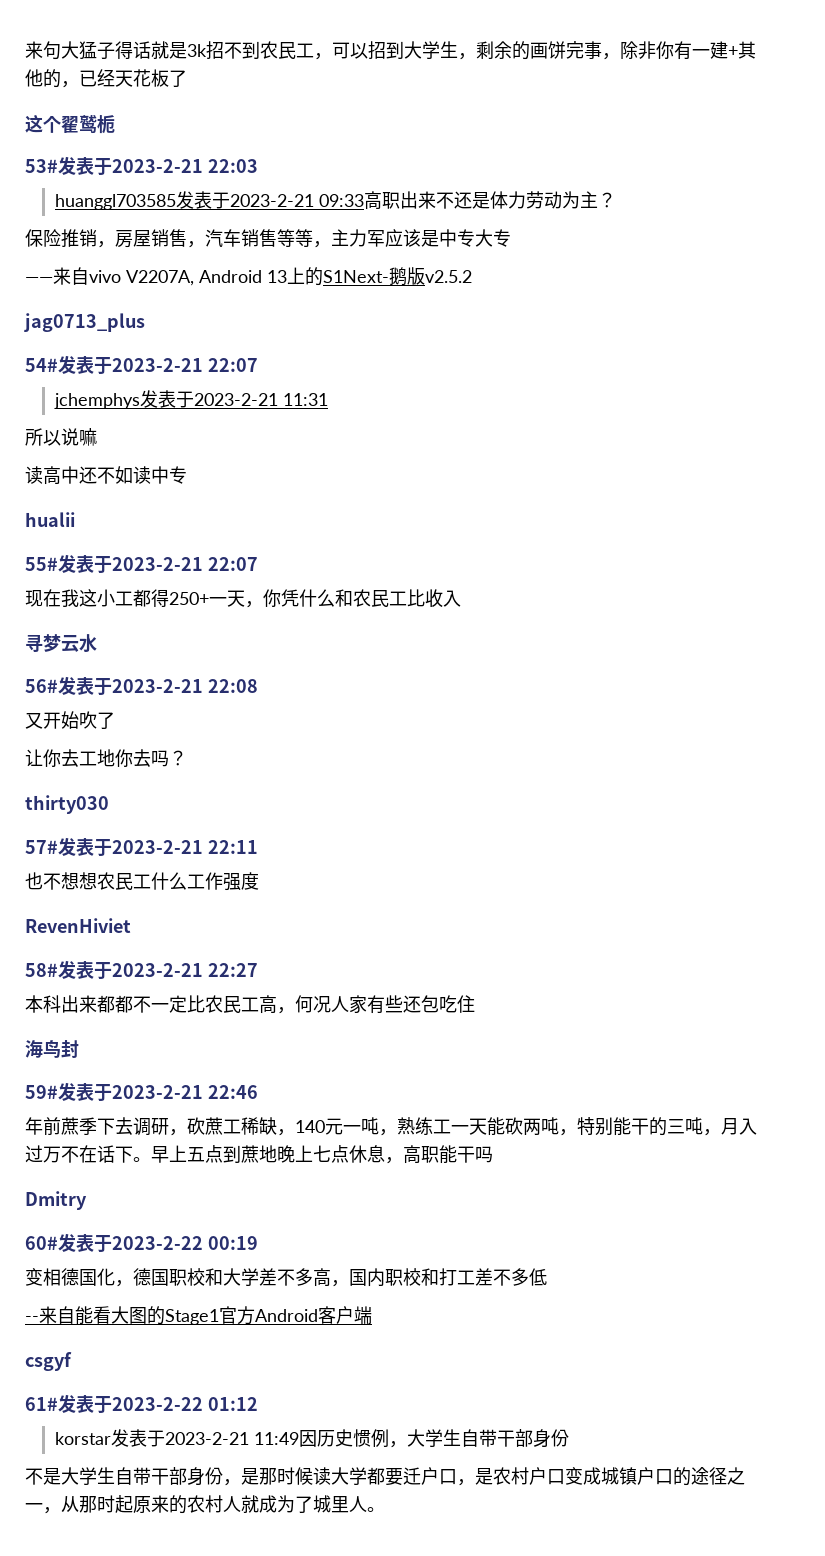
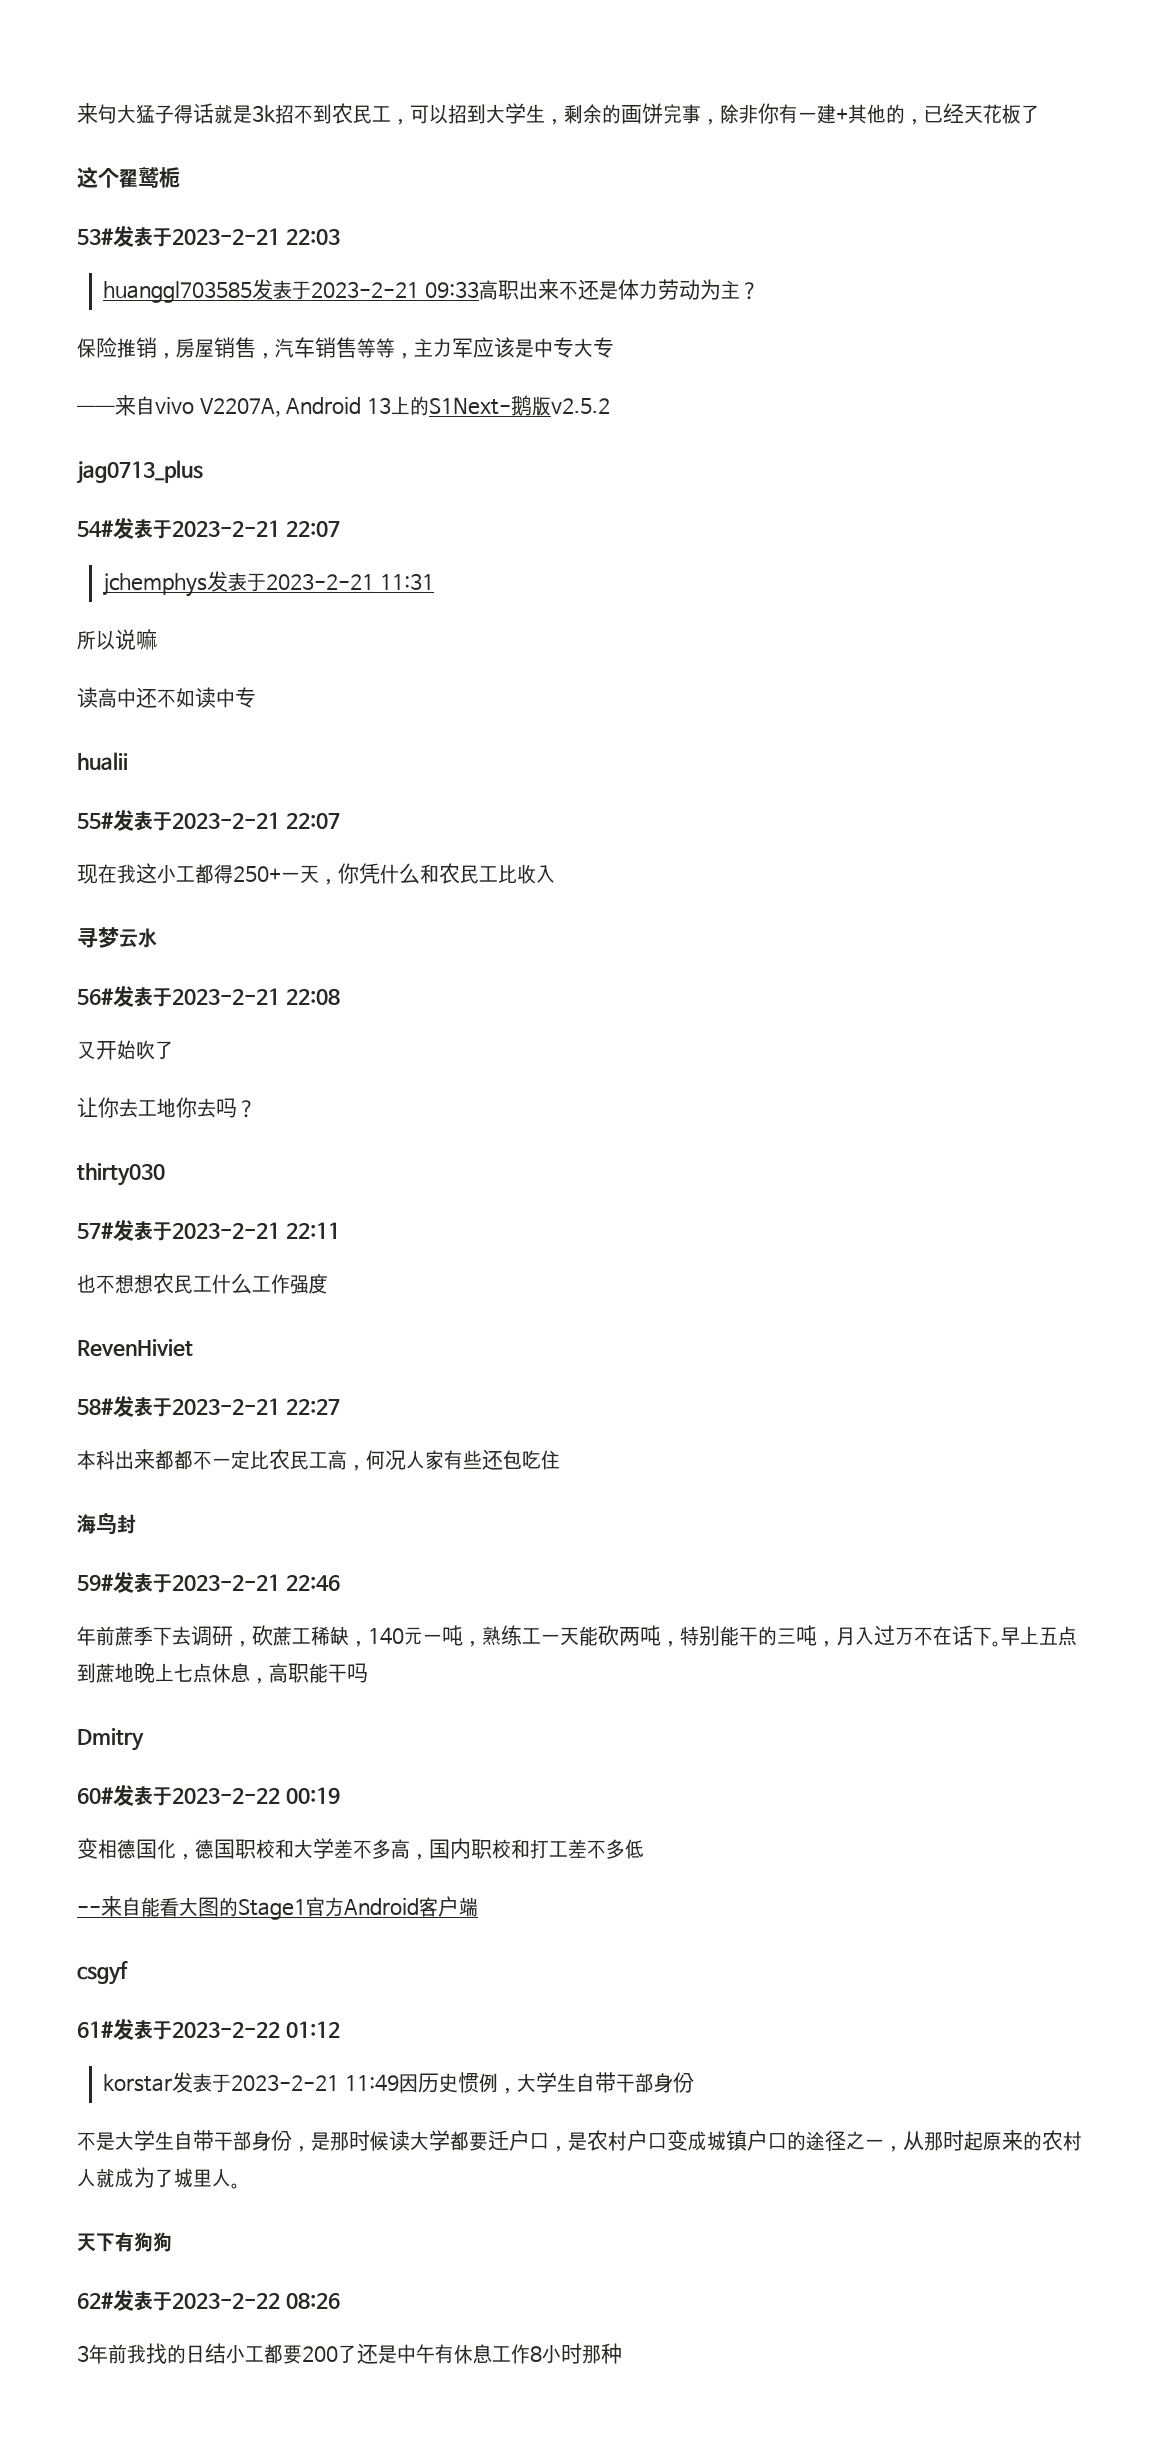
(385, 1509) none -> [77,2232,172,2252] [77,2290,340,2311] [77,2343,622,2364] // 天下有狗狗 // 62#发表于2023-2-22 08:26 // 3年前我找的日结小工都要200了还是中午有休息工作8小时那种

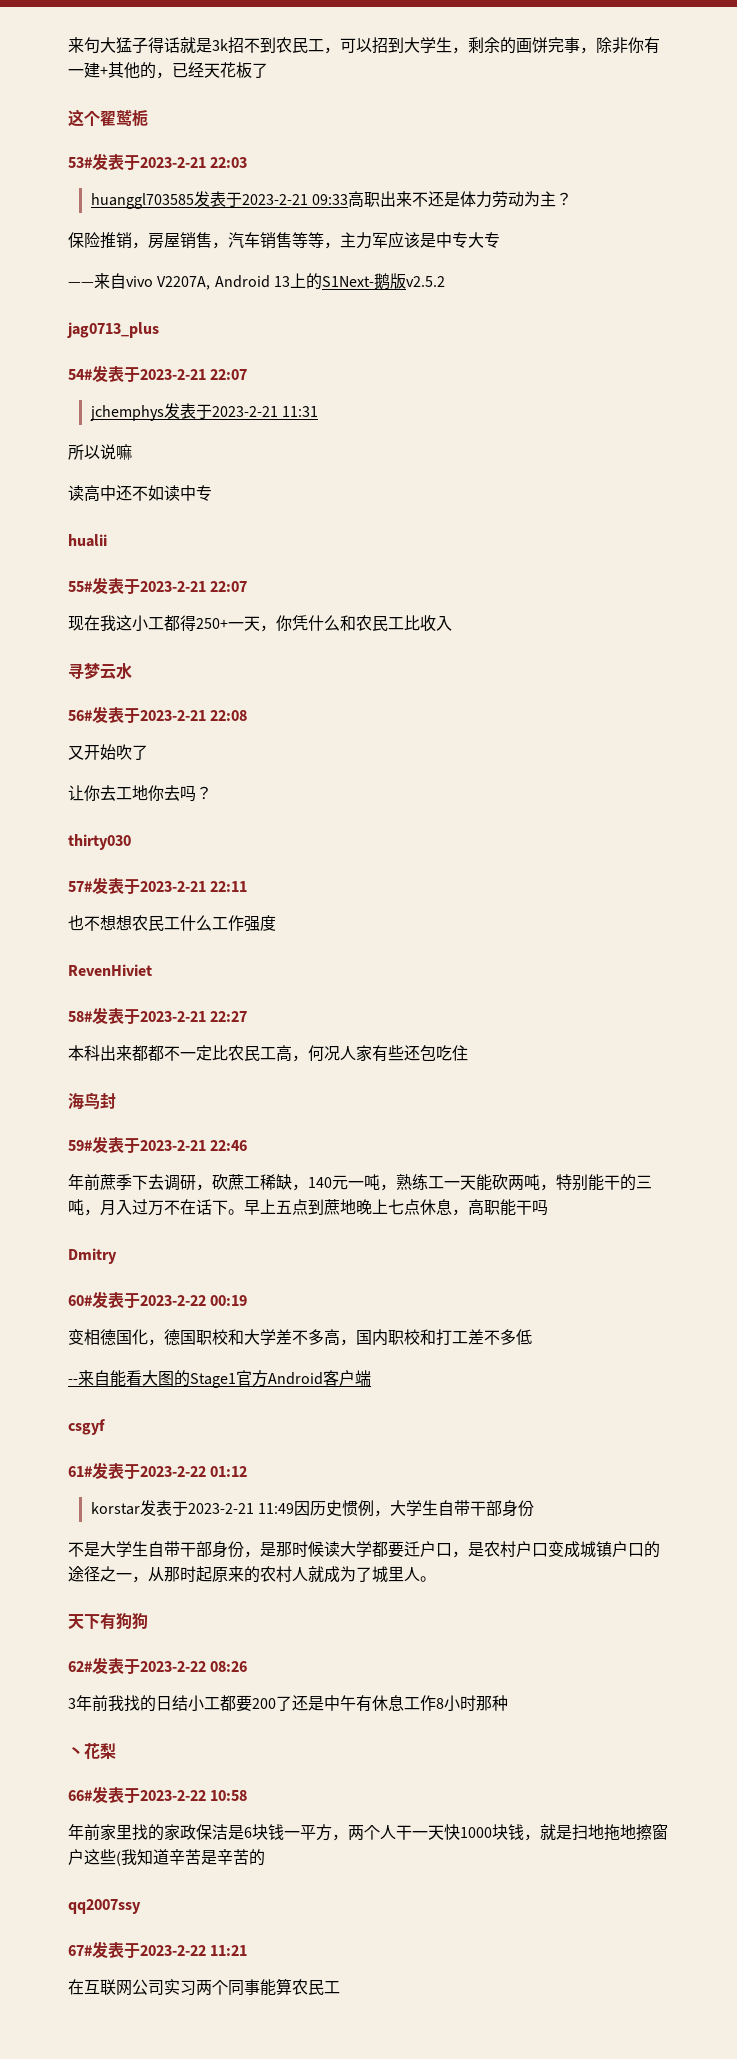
(622, 2353) none -> [68,1742,116,1760] [68,1786,248,1804] [68,1824,668,1841] [68,1849,265,1866] [68,1899,141,1914] [68,1941,248,1959] [68,1978,340,1996] // 丶花梨 // 66#发表于2023-2-22 10:58 // 年前家里找的家政保洁是6块钱一平方，两个人干一天快1000块钱，就是扫地拖地擦窗户这些(我知道辛苦是辛苦的 // qq2007ssy // 67#发表于2023-2-22 11:21 // 在互联网公司实习两个同事能算农民工

